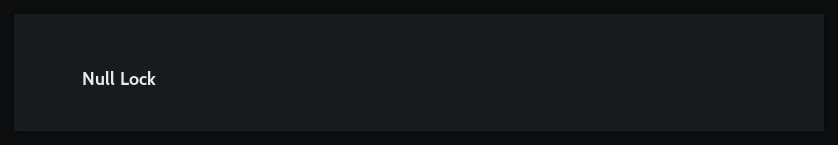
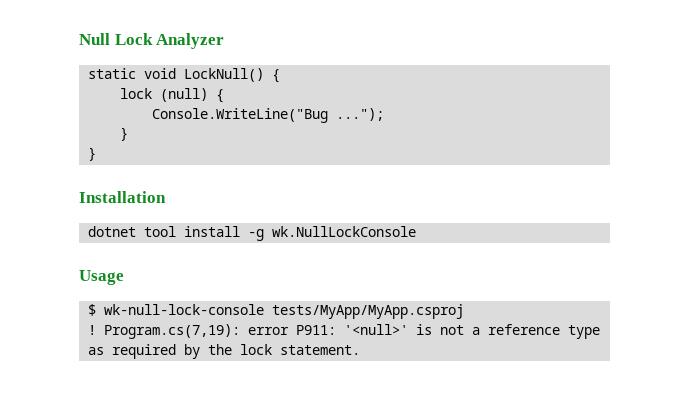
(156, 78) none -> [156,33,225,49] [88,68,281,83] [120,88,225,103] [152,108,385,123] [120,127,129,141] [88,147,97,161] [79,191,166,203] [88,226,417,241] [79,270,124,285] [88,304,465,319] [88,324,601,339] [88,344,361,359] Analyzer // static void LockNull() { // lock (null) { // Console.WriteLine("Bug ..."); // } // } // Installation // dotnet tool install -g wk.NullLockConsole // Usage // $ wk-null-lock-console tests/MyApp/MyApp.csproj // ! Program.cs(7,19): error P911: '<null>' is not a reference type as required by the lock statement.

